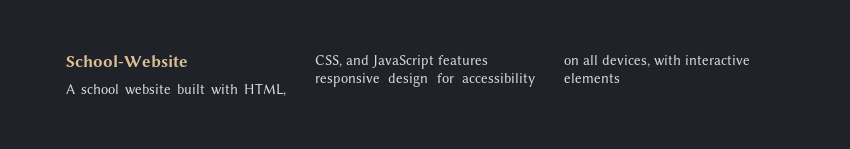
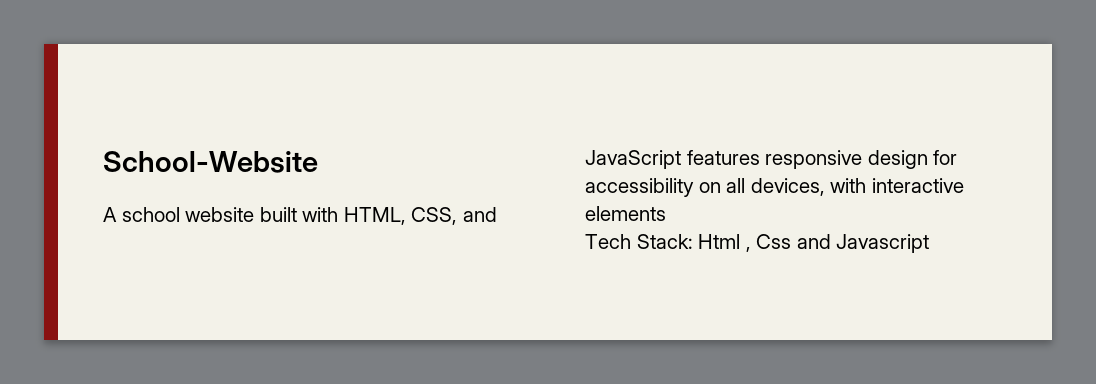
(620, 78) none -> [585,234,930,253] // Tech Stack: Html , Css and Javascript

